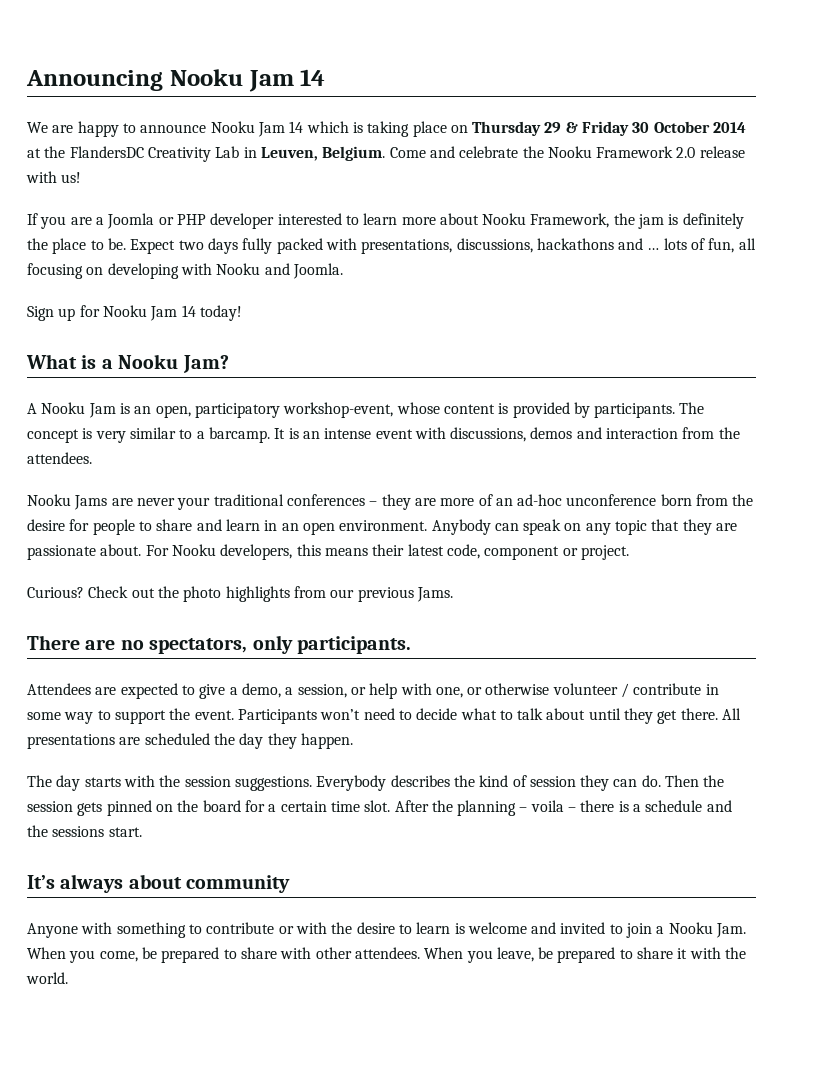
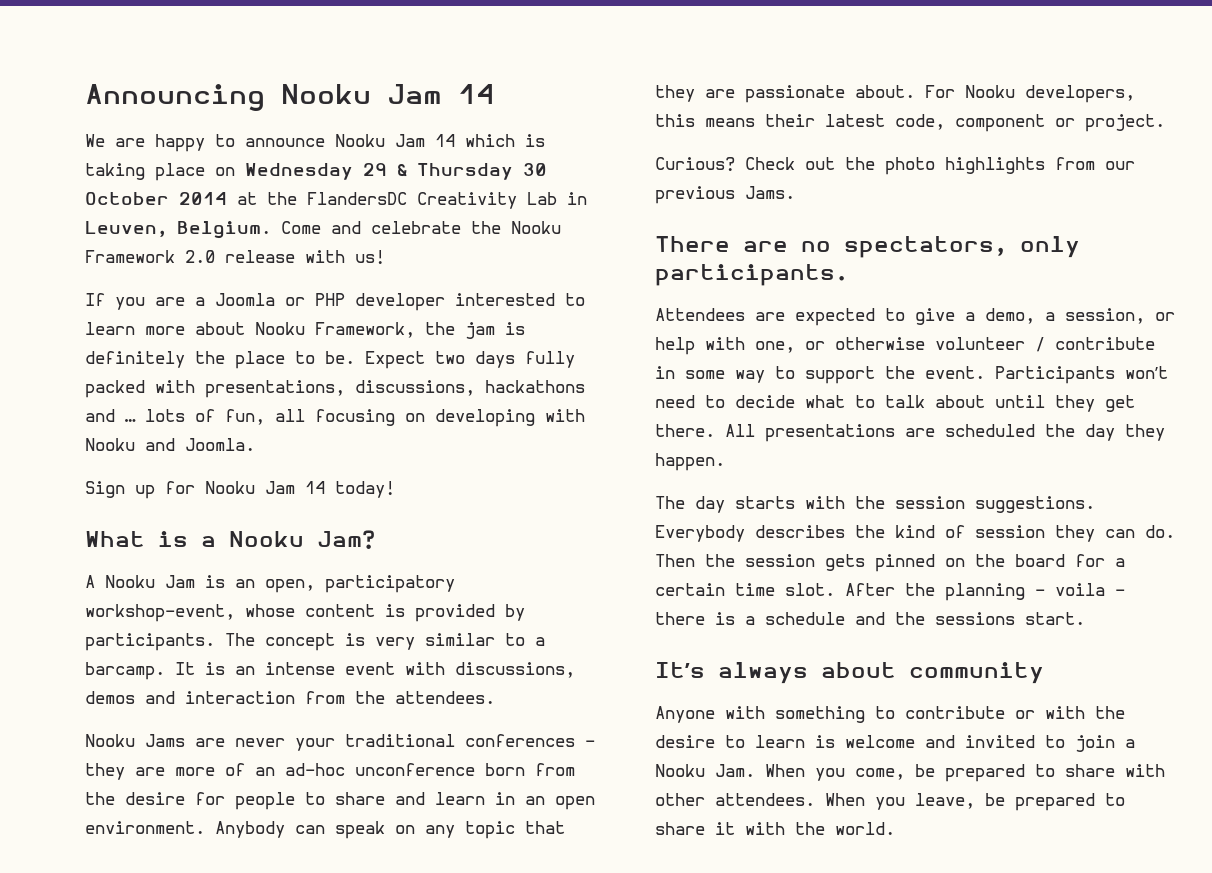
[472,121,542,136] Thursday -> [245,163,353,180] Wednesday
[582,121,630,136] Friday -> [417,163,513,180] Thursday

